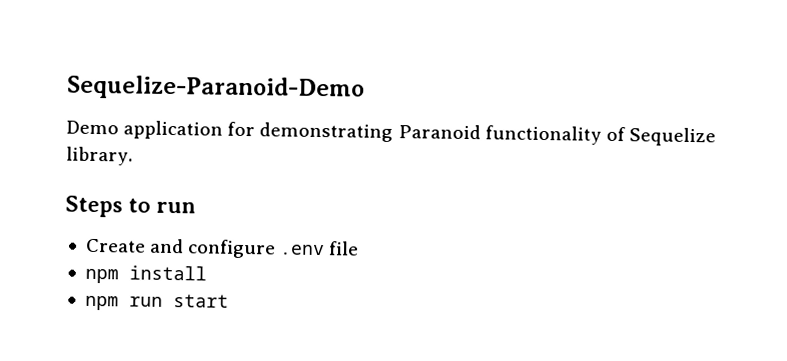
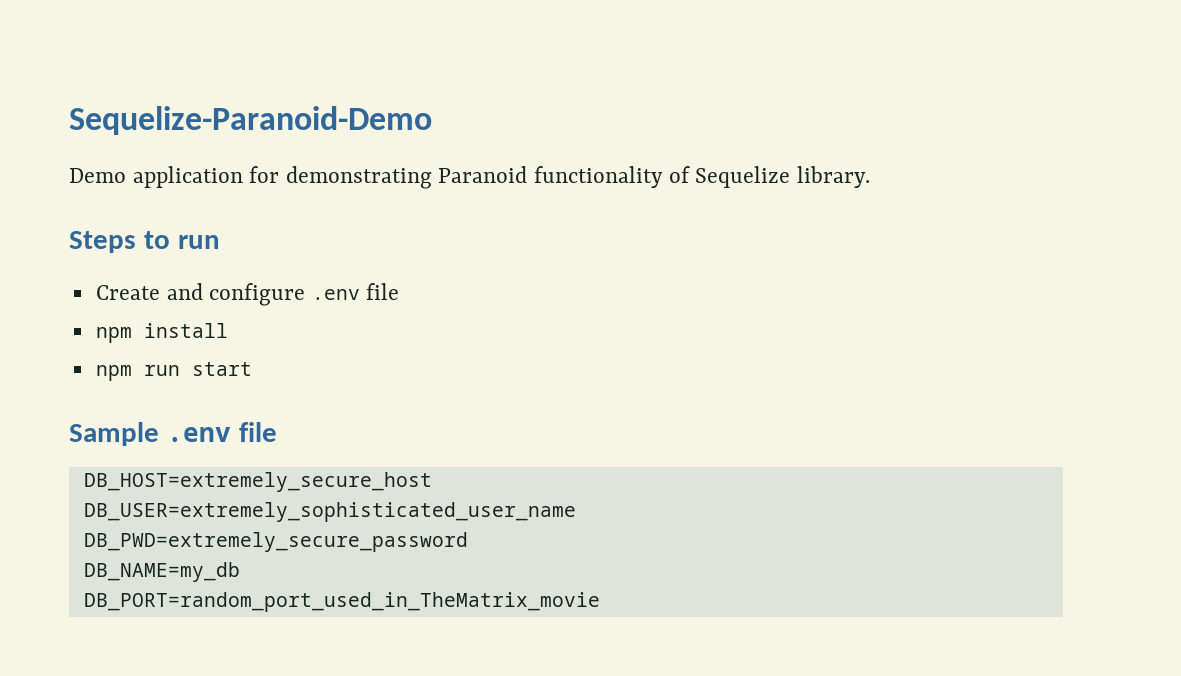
(229, 301) none -> [69,422,277,446] [83,472,432,492] [83,502,576,522] [83,532,468,552] [83,562,240,582] [83,592,600,612] // Sample .env file // DB_HOST=extremely_secure_host // DB_USER=extremely_sophisticated_user_name // DB_PWD=extremely_secure_password // DB_NAME=my_db // DB_PORT=random_port_used_in_TheMatrix_movie

